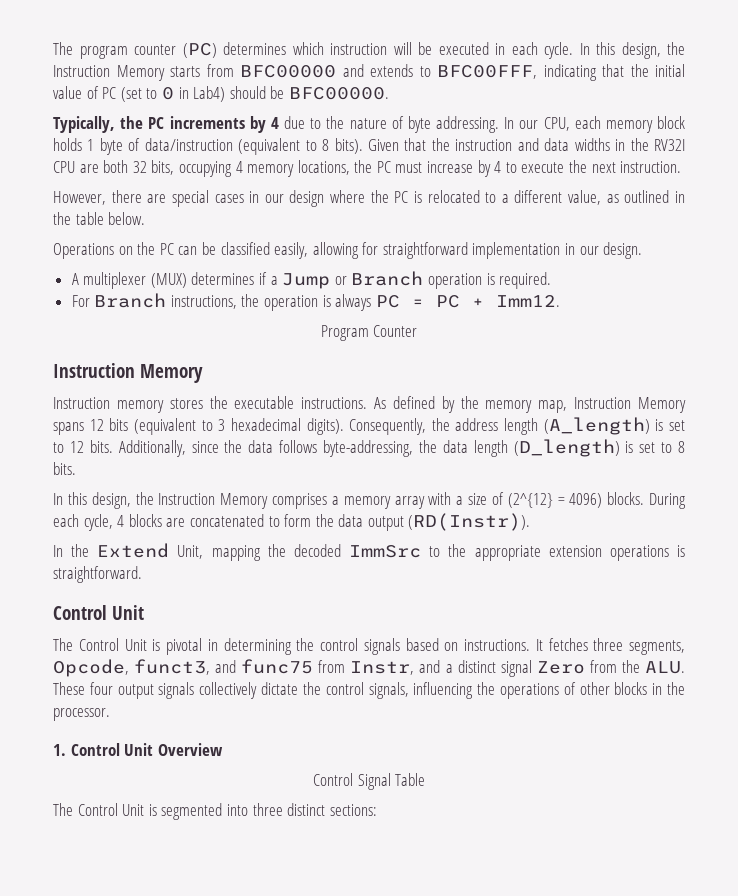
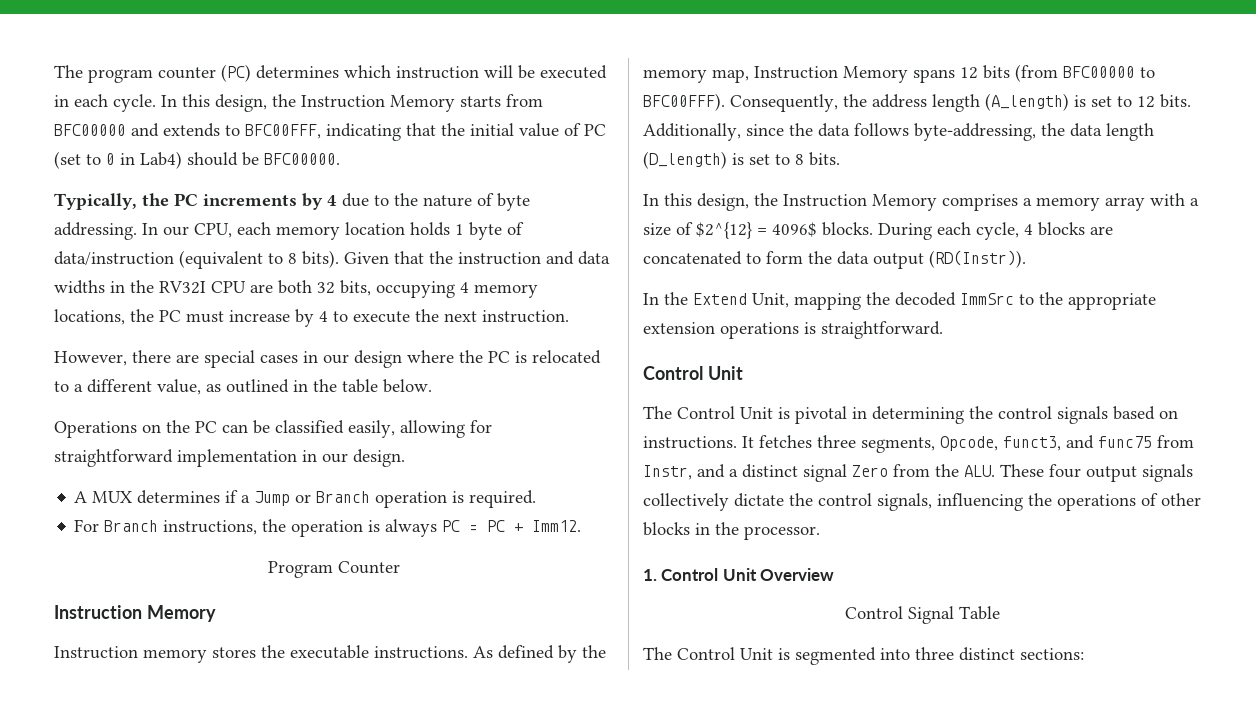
[657,116,685,129] block -> [345,222,405,235] location
[83,272,187,289] multiplexer (MUX) -> [92,491,133,503] MUX
[133,418,344,435] (equivalent to 3 hexadecimal digits). -> [1015,64,1155,82] [643,93,725,111] (from BFC00000 to BFC00FFF).
[507,493,603,508] (2^{12} = 4096) -> [696,222,817,239] $2^{12} = 4096$

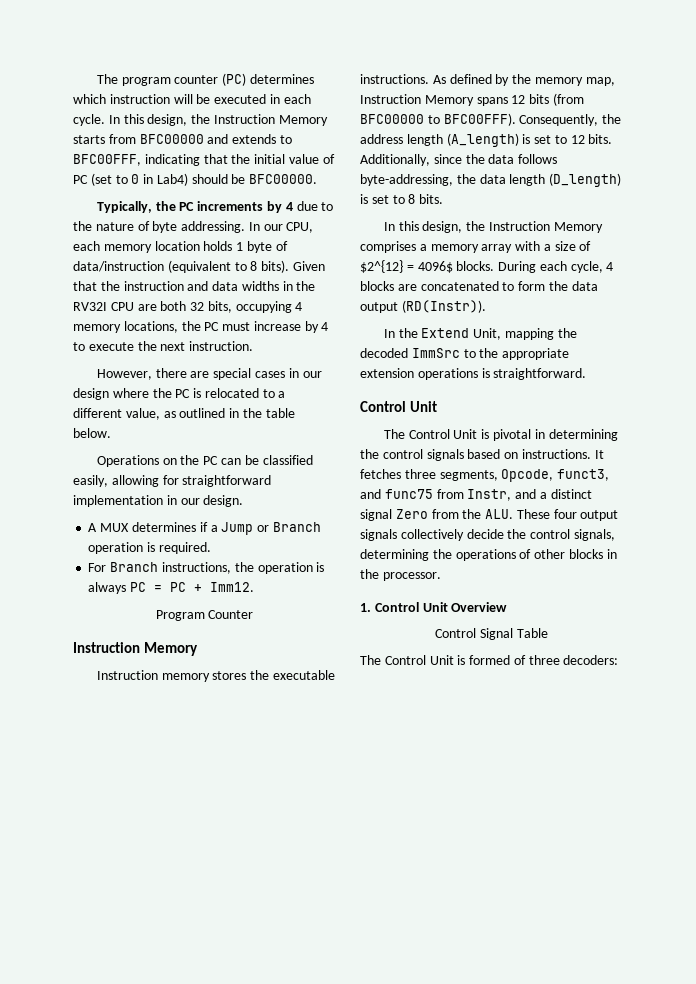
[734,493,784,507] dictate -> [466,529,504,539] decide
[937,493,1023,511] influencing -> [360,549,429,561] determining
[795,647,1084,665] segmented into three distinct sections: -> [469,655,619,665] formed of three decoders:

